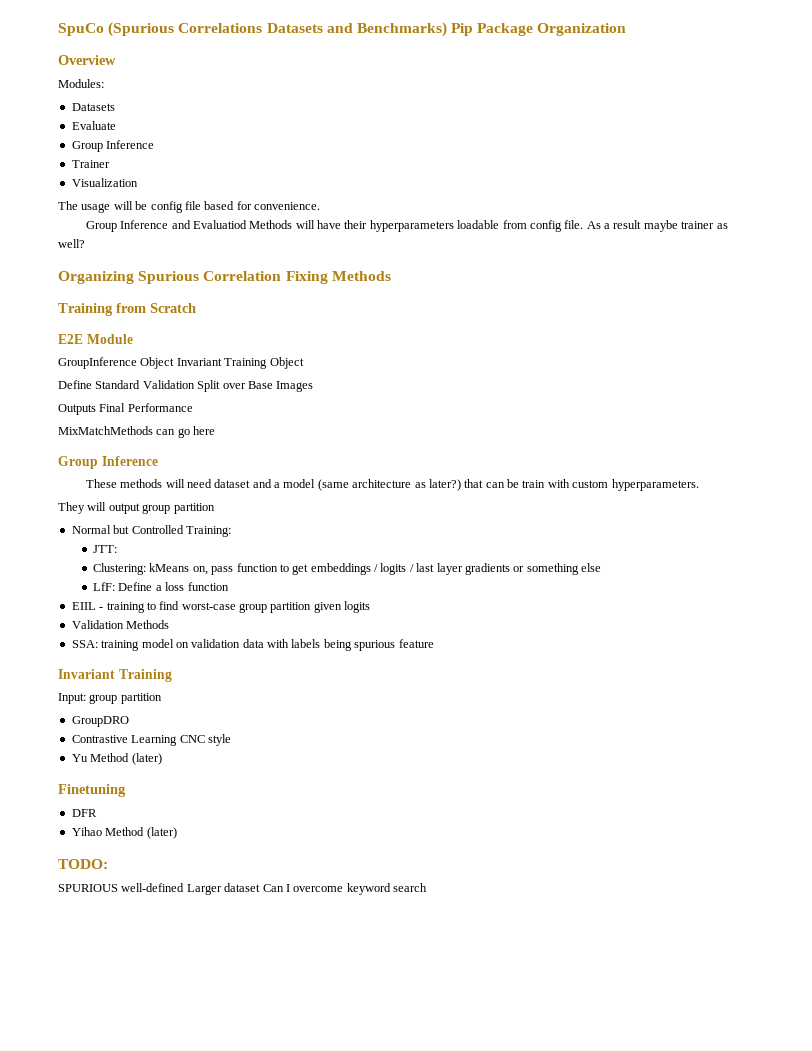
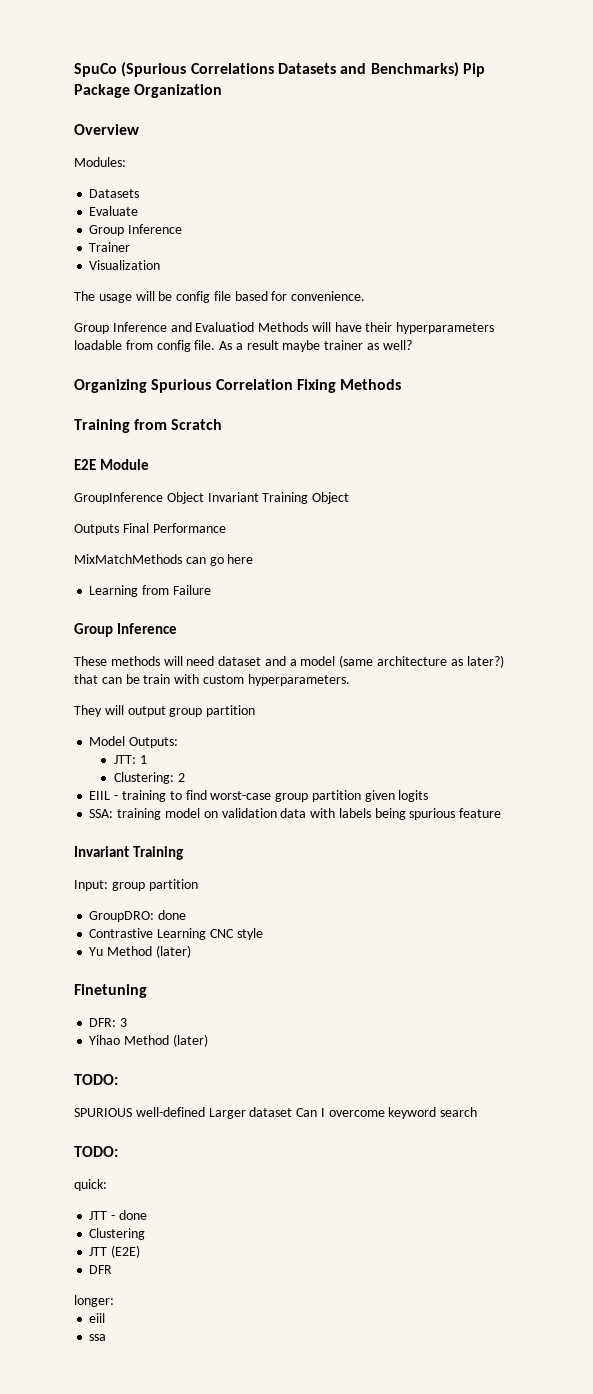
[58,380,314,392] // Define Standard Validation Split over Base Images -> (350, 498) none
(216, 430) none -> [89,585,211,597] // Learning from Failure
[71,525,231,537] Normal but Controlled Training: -> [89,736,179,748] Model Outputs:
(118, 549) none -> [139,755,147,764] 1
[149,563,602,575] [93,582,229,591] kMeans on, pass function to get embeddings / logits / last layer gradients or something else // LfF: Define a loss function -> [177,773,185,782] 2
[71,620,170,629] // Validation Methods -> (429, 796) none
[71,716,129,727] GroupDRO -> [89,910,187,922] GroupDRO: done
[71,809,97,817] DFR -> [89,1018,128,1027] DFR: 3
(427, 887) none -> [74,1146,118,1157] [74,1179,107,1191] [89,1210,147,1220] [89,1228,146,1240] [89,1245,141,1258] [89,1265,113,1274] [74,1295,114,1307] [89,1313,106,1323] [89,1334,107,1341] // TODO: // quick: // JTT - done // Clustering // JTT (E2E) // DFR // longer: // eiil // ssa

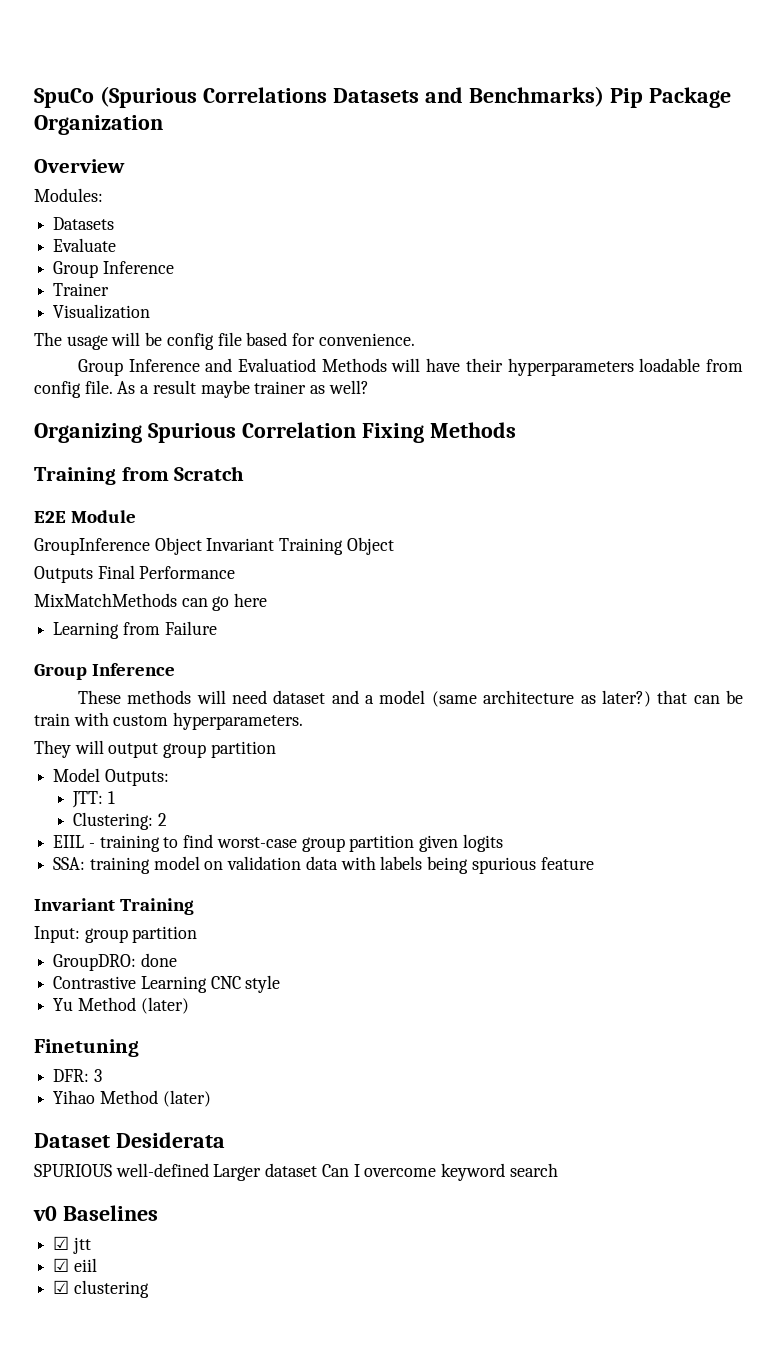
[74,1074,118,1085] TODO: -> [34,1132,225,1148] Dataset Desiderata
[74,1146,118,1157] [74,1179,107,1191] [89,1210,147,1220] [89,1228,146,1240] [89,1245,141,1258] [89,1265,113,1274] [74,1295,114,1307] TODO: // quick: // JTT - done // Clustering // JTT (E2E) // DFR // longer: // -> [33,1205,158,1221] [53,1236,91,1254] [53,1258,70,1272] v0 Baselines // ☑ jtt // ☑
[89,1334,107,1341] ssa -> [53,1280,149,1298] ☑ clustering

